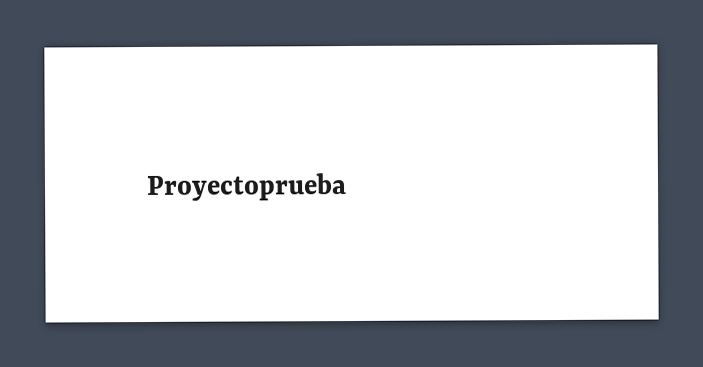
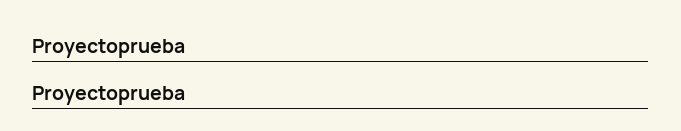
[146,173,347,201] Proyectoprueba -> [32,39,185,58] [32,86,185,105] Proyectoprueba // Proyectoprueba

